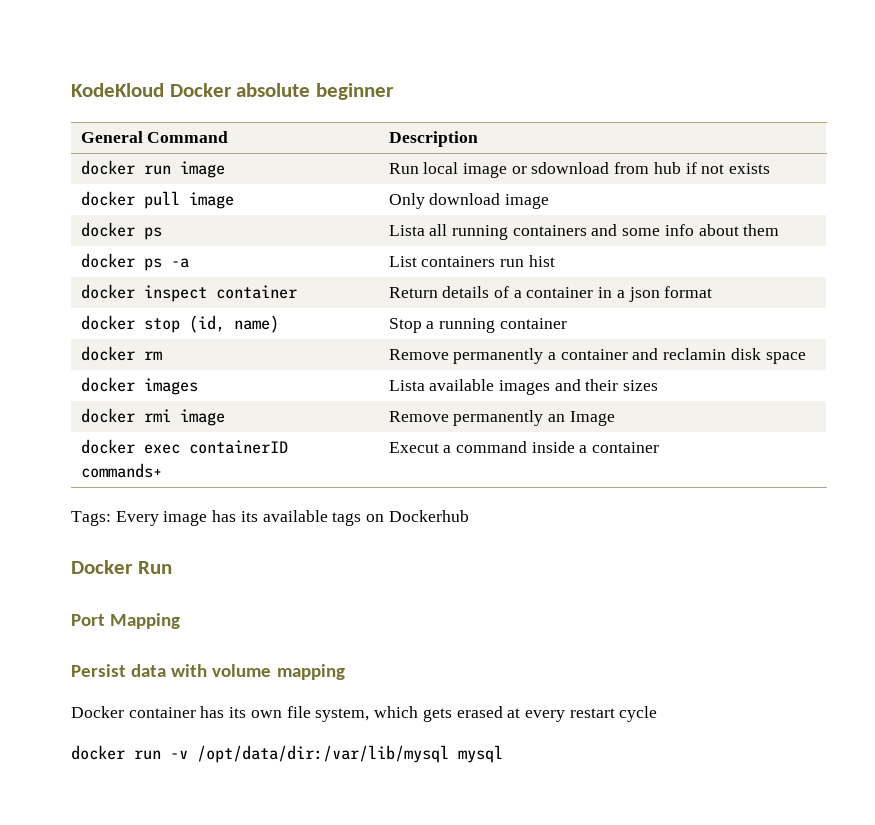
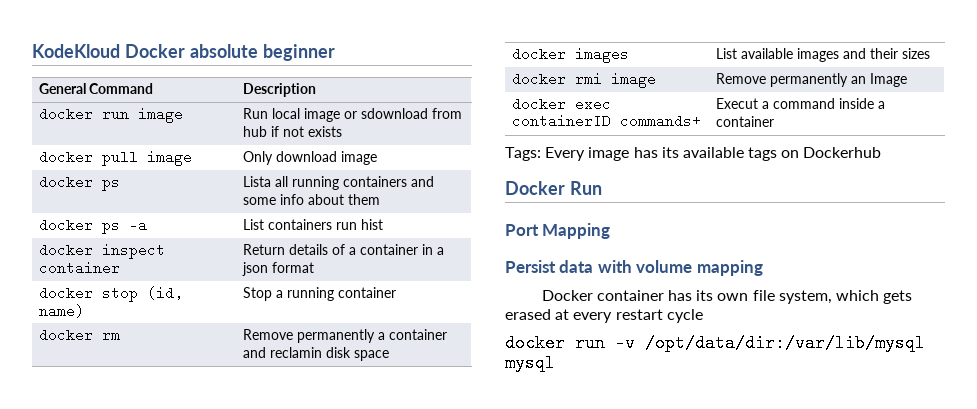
[388,380,425,391] Lista -> [715,48,737,59] List

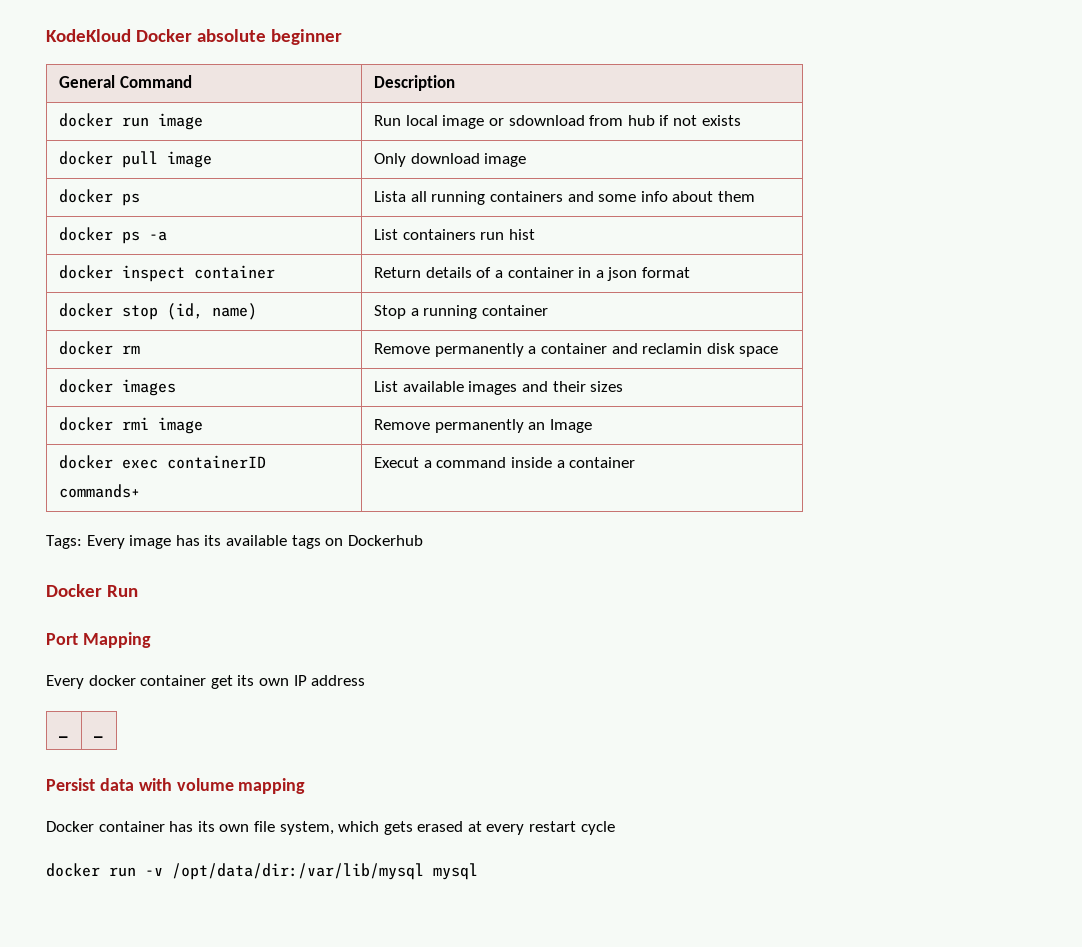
(611, 231) none -> [46,675,366,689] [59,735,69,738] [94,735,104,738] // Every docker container get its own IP address // _ | _

